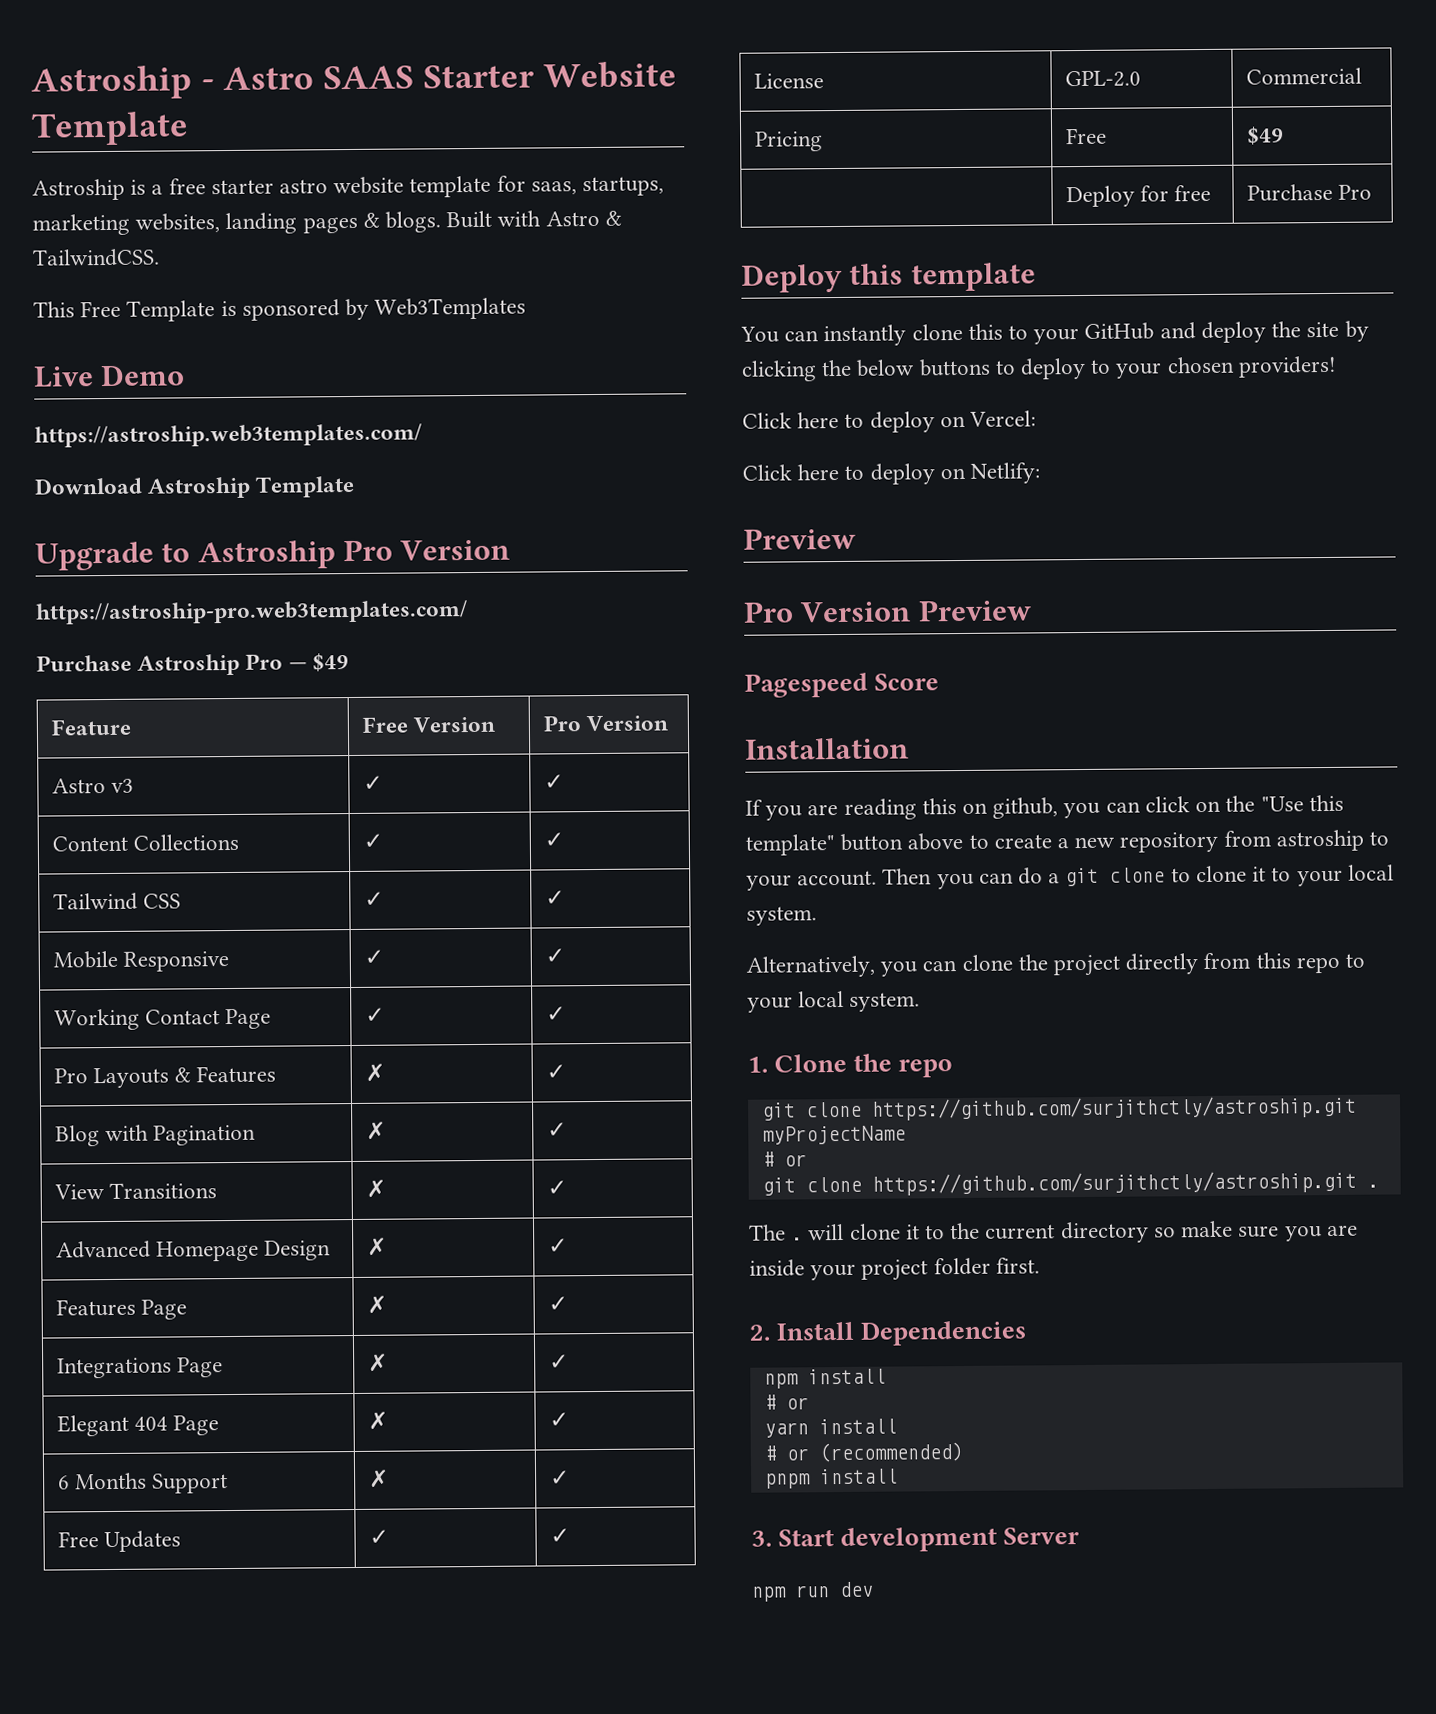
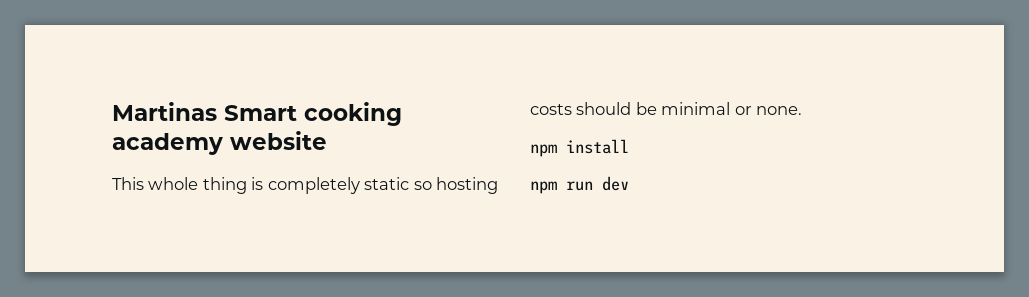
[31,61,677,100] [31,111,189,146] [32,175,665,201] [32,210,622,236] [32,248,160,267] [33,297,527,322] [33,364,186,388] [34,423,422,448] [34,475,356,499] [35,539,511,571] [35,600,468,625] [36,653,349,676] [50,718,131,736] [361,716,495,733] [542,715,668,732] [51,778,134,794] [362,775,383,791] [543,774,564,790] [51,833,239,852] [362,833,383,849] [543,832,564,848] [52,892,181,911] [363,891,384,907] [544,890,565,906] [52,950,229,972] [363,949,384,965] [544,948,565,964] [53,1008,271,1031] [364,1007,385,1023] [545,1006,566,1022] [53,1065,277,1089] [364,1063,385,1082] [545,1064,566,1080] [54,1124,256,1147] [365,1121,386,1140] [546,1122,567,1138] [53,1182,217,1200] [365,1179,386,1198] [546,1180,567,1196] [55,1240,331,1262] [366,1237,387,1256] [547,1238,568,1254] [55,1298,187,1320] [366,1295,387,1314] [547,1296,568,1312] [56,1357,223,1379] [367,1353,388,1372] [548,1354,569,1370] [56,1414,219,1437] [367,1411,388,1430] [548,1412,569,1428] [57,1472,228,1494] [368,1469,389,1488] [549,1470,570,1486] [57,1530,181,1553] [368,1529,389,1545] [549,1528,570,1544] [753,73,824,89] [1064,70,1141,88] [1245,67,1362,85] [754,131,823,152] [1065,127,1107,145] [1246,126,1284,146] [1065,184,1211,208] [1246,183,1372,202] [741,262,1036,293] [740,320,1369,347] [741,355,1337,382] [742,410,1037,433] [742,462,1041,485] [743,527,856,550] [743,599,1032,623] [744,672,940,698] [745,737,909,760] [745,794,1344,821] [745,829,1390,856] [746,864,1394,891] [746,906,817,926] [746,952,1366,978] [747,990,921,1013] [747,1053,954,1078] [761,1095,1357,1121] [761,1125,906,1145] [761,1151,807,1167] [761,1170,1379,1196] [749,1220,1358,1244] [749,1257,1040,1281] [749,1320,1028,1346] [763,1368,886,1389] [763,1394,809,1410] [763,1418,897,1438] [763,1442,963,1463] [764,1468,898,1489] [751,1526,1081,1553] Astroship - Astro SAAS Starter Website Template // Astroship is a free starter astro website template for saas, startups, marketing websites, landing pages & blogs. Built with Astro & TailwindCSS. // This Free Template is sponsored by Web3Templates // Live Demo // https://astroship.web3templates.com/ // Download Astroship Template // Upgrade to Astroship Pro Version // https://astroship-pro.web3templates.com/ // Purchase Astroship Pro — $49 // Feature | Free Version | Pro Version // Astro v3 | ✓ | ✓ // Content Collections | ✓ | ✓ // Tailwind CSS | ✓ | ✓ // Mobile Responsive | ✓ | ✓ // Working Contact Page | ✓ | ✓ // Pro Layouts & Features | ✗ | ✓ // Blog with Pagination | ✗ | ✓ // View Transitions | ✗ | ✓ // Advanced Homepage Design | ✗ | ✓ // Features Page | ✗ | ✓ // Integrations Page | ✗ | ✓ // Elegant 404 Page | ✗ | ✓ // 6 Months Support | ✗ | ✓ // Free Updates | ✓ | ✓ // License | GPL-2.0 | Commercial // Pricing | Free | $49 // | Deploy for free | Purchase Pro // Deploy this template // You can instantly clone this to your GitHub and deploy the site by clicking the below buttons to deploy to your chosen providers! // Click here to deploy on Vercel: // Click here to deploy on Netlify: // Preview // Pro Version Preview // Pagespeed Score // Installation // If you are reading this on github, you can click on the "Use this template" button above to create a new repository from astroship to your account. Then you can do a git clone to clone it to your local system. // Alternatively, you can clone the project directly from this repo to your local system. // 1. Clone the repo // git clone https://github.com/surjithctly/astroship.git myProjectName // # or // git clone https://github.com/surjithctly/astroship.git . // The . will clone it to the current directory so make sure you are inside your project folder first. // 2. Install Dependencies // npm install // # or // yarn install // # or (recommended) // pnpm install // 3. Start development Server -> [112,102,402,126] [112,131,327,155] [112,177,499,194] [530,102,803,115] [530,139,629,157] Martinas Smart cooking academy website // This whole thing is completely static so hosting costs should be minimal or none. // npm install

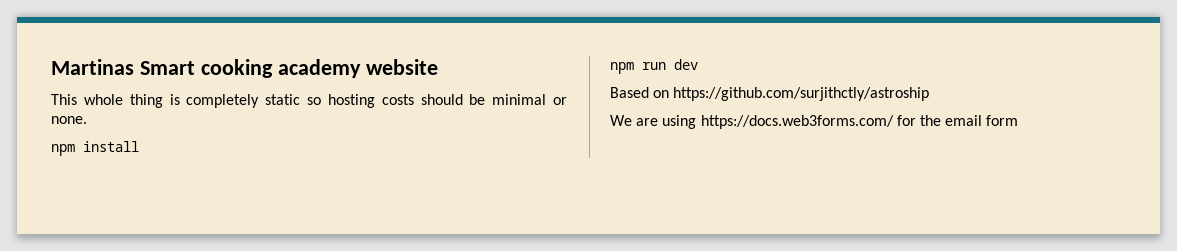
(629, 183) none -> [610,87,930,101] [610,115,1019,129] // Based on https://github.com/surjithctly/astroship // We are using https://docs.web3forms.com/ for the email form

